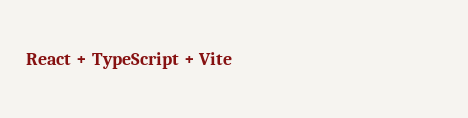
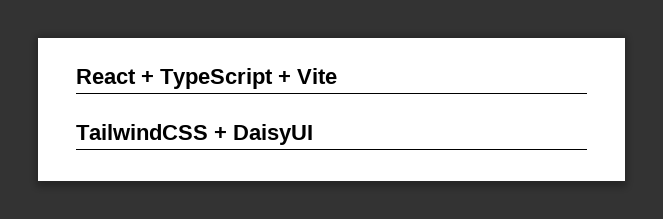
(233, 58) none -> [76,124,313,145] // TailwindCSS + DaisyUI

